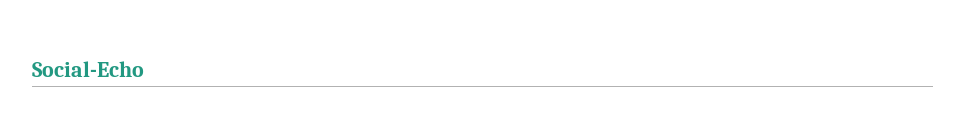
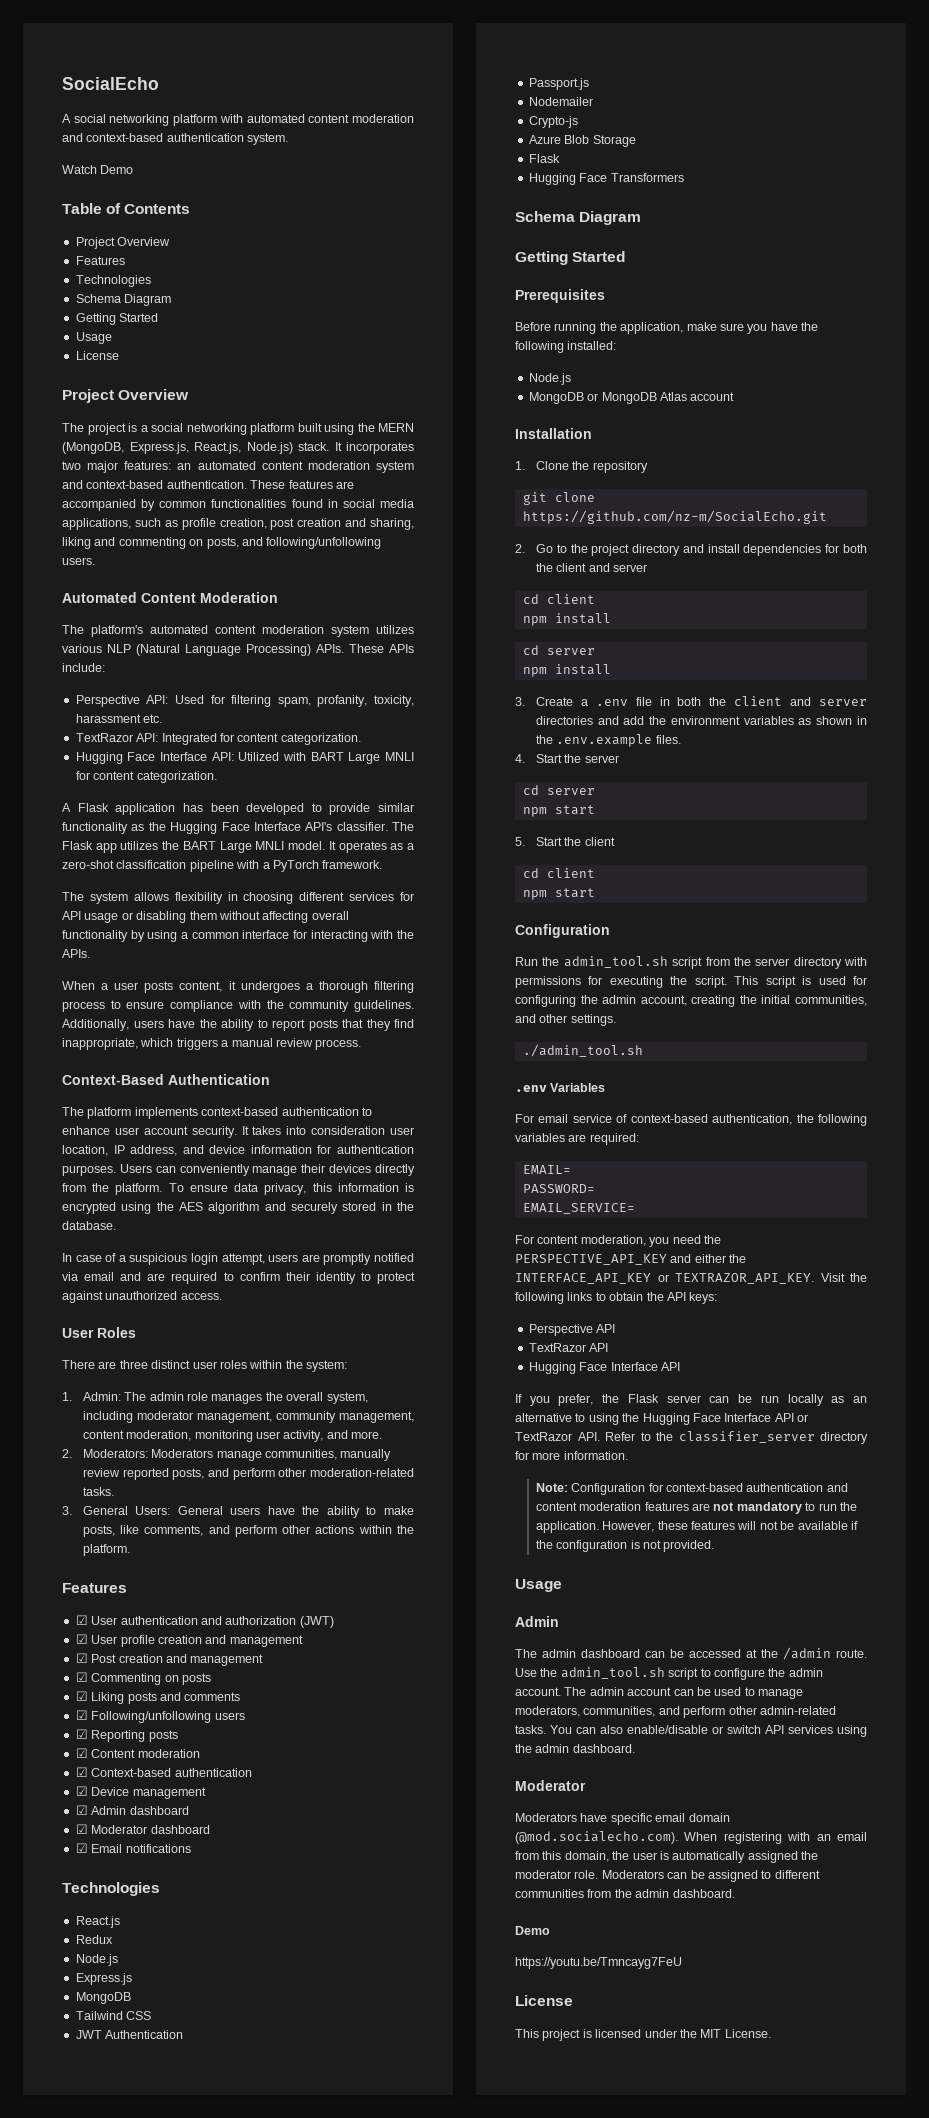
[32,61,144,77] Social-Echo -> [62,77,159,90] [62,114,415,126] [62,133,289,145] [62,165,134,174] [62,203,191,214] [75,237,171,249] [75,256,125,265] [75,275,151,287] [75,294,172,306] [75,313,159,325] [75,332,112,344] [75,351,119,360] [62,389,190,403] [62,423,414,435] [62,442,414,454] [62,461,414,473] [62,480,354,489] [62,499,415,511] [62,518,414,530] [62,537,382,549] [62,557,95,565] [62,592,278,603] [62,625,414,637] [62,644,414,656] [62,663,105,672] [75,695,414,707] [75,714,163,723] [75,733,361,745] [75,752,414,764] [75,771,217,783] [62,803,414,815] [62,822,414,834] [62,841,415,853] [62,860,383,872] [62,892,414,904] [62,911,349,923] [62,930,414,942] [62,949,90,958] [62,981,414,993] [62,1000,415,1012] [62,1019,414,1031] [62,1038,362,1050] [62,1074,270,1085] [62,1107,372,1119] [62,1126,414,1138] [62,1145,414,1156] [62,1164,415,1176] [62,1183,415,1195] [62,1202,414,1214] [62,1221,116,1230] [62,1253,414,1265] [62,1272,415,1284] [62,1291,222,1303] [62,1327,136,1338] [62,1360,347,1372] [62,1392,368,1404] [82,1411,414,1423] [82,1430,383,1442] [62,1449,392,1461] [82,1468,414,1480] [82,1487,114,1496] [62,1506,414,1518] [82,1525,414,1537] [82,1544,130,1556] [62,1583,127,1593] [75,1615,334,1628] [75,1634,303,1647] [75,1653,264,1666] [75,1672,211,1685] [75,1691,241,1704] [75,1710,245,1723] [75,1729,178,1742] [75,1748,200,1758] [75,1767,252,1777] [75,1786,206,1799] [75,1805,189,1815] [75,1824,210,1834] [75,1843,191,1853] [62,1882,160,1896] [75,1916,120,1928] [75,1935,113,1944] [75,1954,118,1966] [75,1973,132,1985] [75,1992,131,2004] [75,2011,152,2020] [75,2030,184,2039] [528,78,589,90] [528,97,593,106] [528,116,578,128] [528,135,636,147] [528,154,560,163] [528,173,684,185] [515,211,642,225] [515,251,626,265] [515,289,605,303] [515,322,818,334] [515,341,617,353] [528,373,571,385] [528,392,735,404] [515,428,592,439] [515,461,648,473] [522,492,595,505] [522,510,827,524] [515,544,867,556] [535,563,648,572] [522,594,595,604] [522,613,611,626] [522,645,595,655] [522,664,611,677] [515,696,867,706] [535,716,867,725] [535,734,681,747] [515,754,619,763] [522,785,595,795] [522,805,595,817] [515,837,615,846] [522,868,595,878] [522,888,595,900] [515,924,610,938] [515,956,867,969] [515,976,868,988] [515,995,867,1007] [515,1014,616,1026] [522,1044,643,1057] [515,1083,606,1092] [515,1114,867,1126] [515,1133,639,1145] [522,1165,571,1174] [522,1184,595,1193] [522,1203,635,1214] [515,1235,721,1247] [515,1254,747,1265] [515,1273,867,1284] [515,1292,718,1304] [528,1324,616,1336] [528,1343,609,1352] [528,1362,680,1374] [515,1394,867,1406] [515,1413,808,1425] [515,1431,868,1444] [515,1451,628,1460] [535,1483,848,1495] [535,1502,857,1514] [535,1521,858,1533] [535,1540,715,1552] [515,1579,562,1592] [515,1616,559,1627] [515,1647,867,1660] [515,1667,823,1680] [515,1687,803,1699] [515,1706,836,1718] [515,1725,867,1737] [515,1744,635,1753] [515,1780,586,1791] [515,1813,730,1825] [515,1831,867,1844] [515,1851,818,1863] [515,1870,820,1882] [515,1889,735,1898] [515,1926,550,1935] [515,1957,682,1969] [515,1995,573,2006] [515,2029,771,2041] SocialEcho // A social networking platform with automated content moderation and context-based authentication system. // Watch Demo // Table of Contents // Project Overview // Features // Technologies // Schema Diagram // Getting Started // Usage // License // Project Overview // The project is a social networking platform built using the MERN (MongoDB, Express.js, React.js, Node.js) stack. It incorporates two major features: an automated content moderation system and context-based authentication. These features are accompanied by common functionalities found in social media applications, such as profile creation, post creation and sharing, liking and commenting on posts, and following/unfollowing users. // Automated Content Moderation // The platform's automated content moderation system utilizes various NLP (Natural Language Processing) APIs. These APIs include: // Perspective API: Used for filtering spam, profanity, toxicity, harassment etc. // TextRazor API: Integrated for content categorization. // Hugging Face Interface API: Utilized with BART Large MNLI for content categorization. // A Flask application has been developed to provide similar functionality as the Hugging Face Interface API's classifier. The Flask app utilizes the BART Large MNLI model. It operates as a zero-shot classification pipeline with a PyTorch framework. // The system allows flexibility in choosing different services for API usage or disabling them without affecting overall functionality by using a common interface for interacting with the APIs. // When a user posts content, it undergoes a thorough filtering process to ensure compliance with the community guidelines. Additionally, users have the ability to report posts that they find inappropriate, which triggers a manual review process. // Context-Based Authentication // The platform implements context-based authentication to enhance user account security. It takes into consideration user location, IP address, and device information for authentication purposes. Users can conveniently manage their devices directly from the platform. To ensure data privacy, this information is encrypted using the AES algorithm and securely stored in the database. // In case of a suspicious login attempt, users are promptly notified via email and are required to confirm their identity to protect against unauthorized access. // User Roles // There are three distinct user roles within the system: // 1. Admin: The admin role manages the overall system, including moderator management, community management, content moderation, monitoring user activity, and more. // 2. Moderators: Moderators manage communities, manually review reported posts, and perform other moderation-related tasks. // 3. General Users: General users have the ability to make posts, like comments, and perform other actions within the platform. // Features // ☑ User authentication and authorization (JWT) // ☑ User profile creation and management // ☑ Post creation and management // ☑ Commenting on posts // ☑ Liking posts and comments // ☑ Following/unfollowing users // ☑ Reporting posts // ☑ Content moderation // ☑ Context-based authentication // ☑ Device management // ☑ Admin dashboard // ☑ Moderator dashboard // ☑ Email notifications // Technologies // React.js // Redux // Node.js // Express.js // MongoDB // Tailwind CSS // JWT Authentication // Passport.js // Nodemailer // Crypto-js // Azure Blob Storage // Flask // Hugging Face Transformers // Schema Diagram // Getting Started // Prerequisites // Before running the application, make sure you have the following installed: // Node.js // MongoDB or MongoDB Atlas account // Installation // 1. Clone the repository // git clone https://github.com/nz-m/SocialEcho.git // 2. Go to the project directory and install dependencies for both the client and server // cd client // npm install // cd server // npm install // 3. Create a .env file in both the client and server directories and add the environment variables as shown in the .env.example files. // 4. Start the server // cd server // npm start // 5. Start the client // cd client // npm start // Configuration // Run the admin_tool.sh script from the server directory with permissions for executing the script. This script is used for configuring the admin account, creating the initial communities, and other settings. // ./admin_tool.sh // .env Variables // For email service of context-based authentication, the following variables are required: // EMAIL= // PASSWORD= // EMAIL_SERVICE= // For content moderation, you need the PERSPECTIVE_API_KEY and either the INTERFACE_API_KEY or TEXTRAZOR_API_KEY. Visit the following links to obtain the API keys: // Perspective API // TextRazor API // Hugging Face Interface API // If you prefer, the Flask server can be run locally as an alternative to using the Hugging Face Interface API or TextRazor API. Refer to the classifier_server directory for more information. // Note: Configuration for context-based authentication and content moderation features are not mandatory to run the application. However, these features will not be available if the configuration is not provided. // Usage // Admin // The admin dashboard can be accessed at the /admin route. Use the admin_tool.sh script to configure the admin account. The admin account can be used to manage moderators, communities, and perform other admin-related tasks. You can also enable/disable or switch API services using the admin dashboard. // Moderator // Moderators have specific email domain (@mod.socialecho.com). When registering with an email from this domain, the user is automatically assigned the moderator role. Moderators can be assigned to different communities from the admin dashboard. // Demo // https://youtu.be/Tmncayg7FeU // License // This project is licensed under the MIT License.

